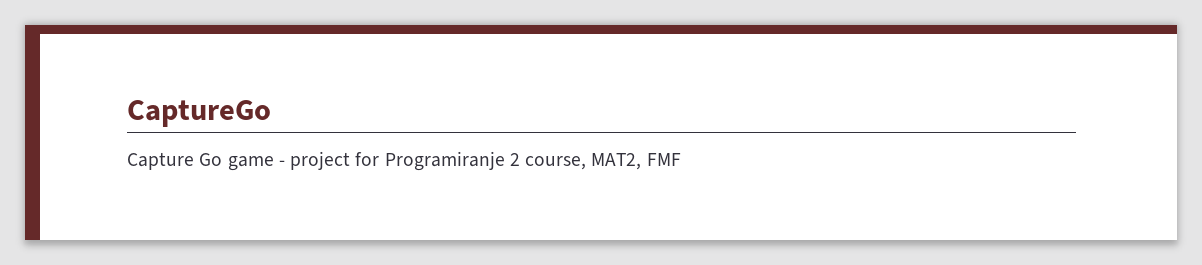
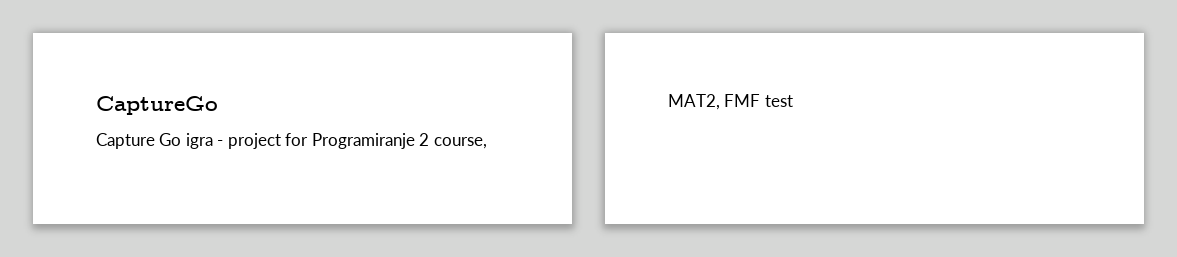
[227,156,274,171] game -> [185,133,213,149] igra
(681, 159) none -> [764,95,793,107] test

